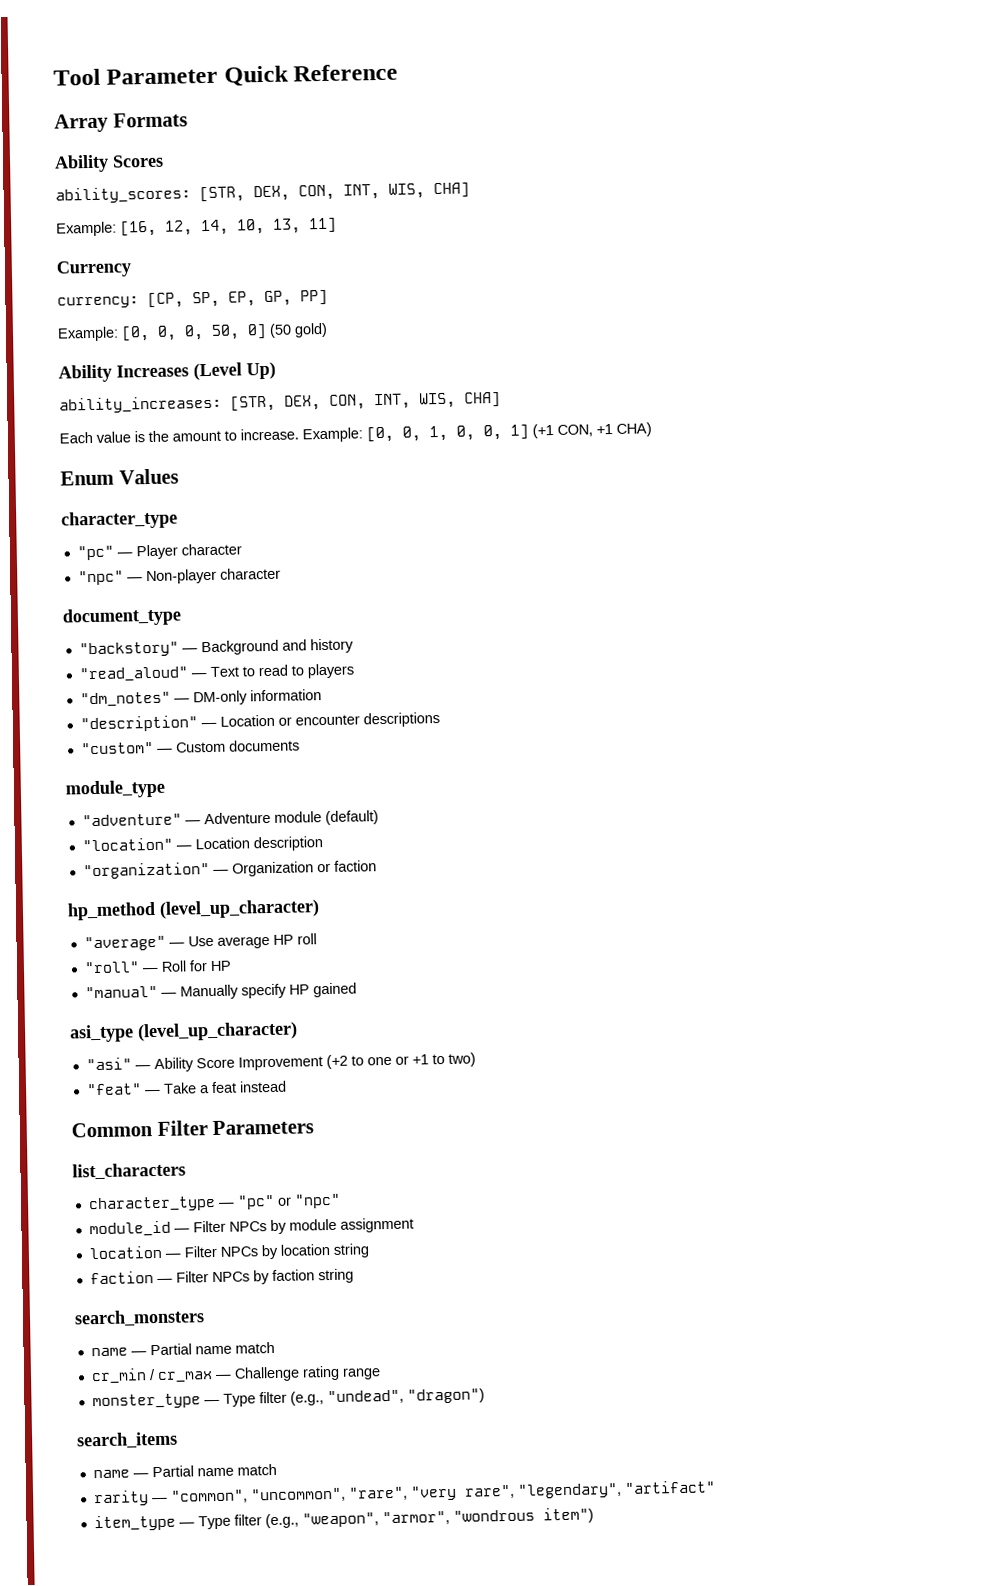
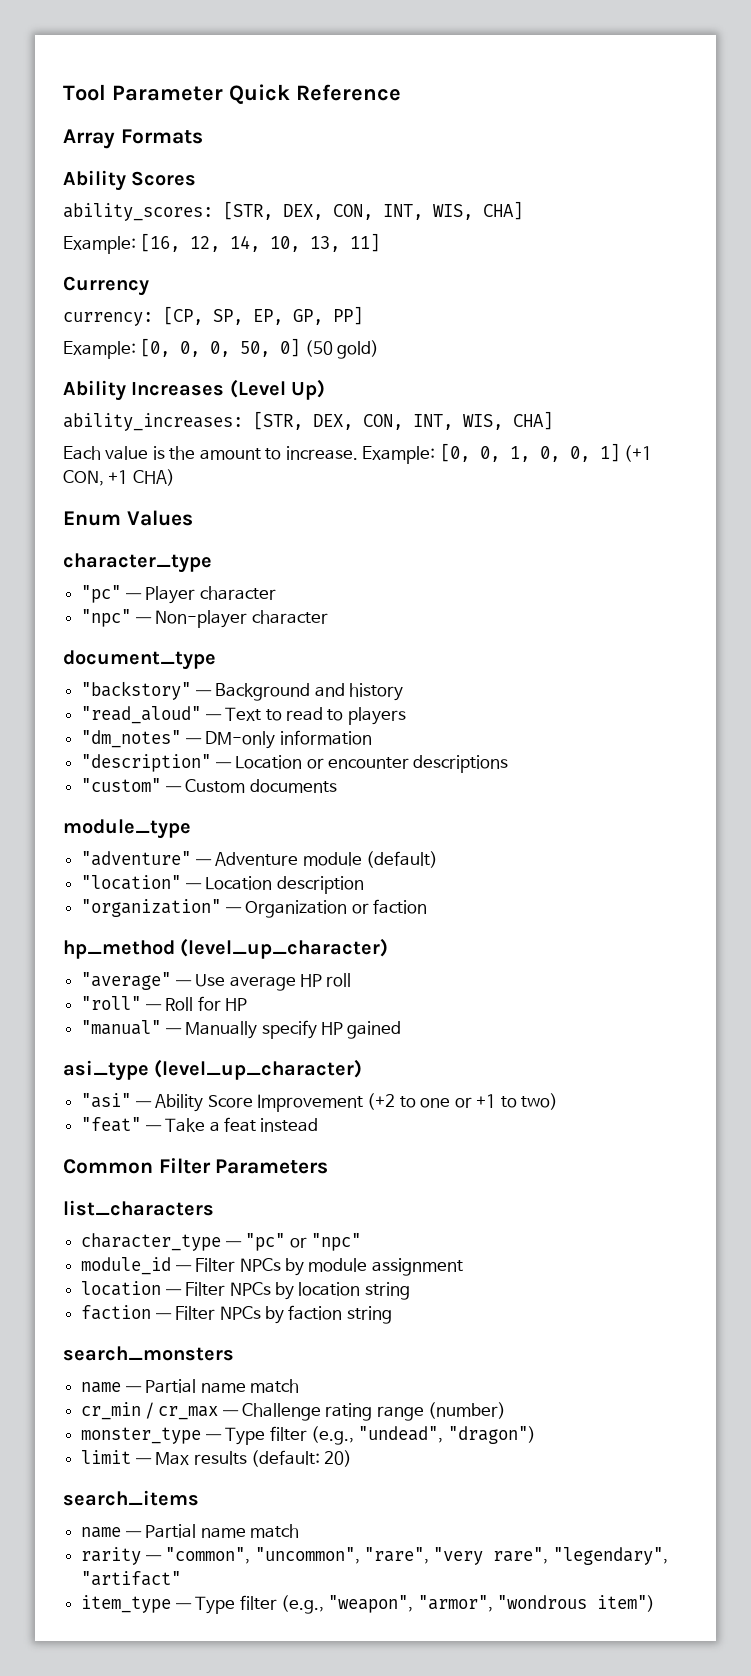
(381, 1373) none -> [428,1402,507,1419] (number)
(485, 1396) none -> [81,1450,353,1467] // limit — Max results (default: 20)

